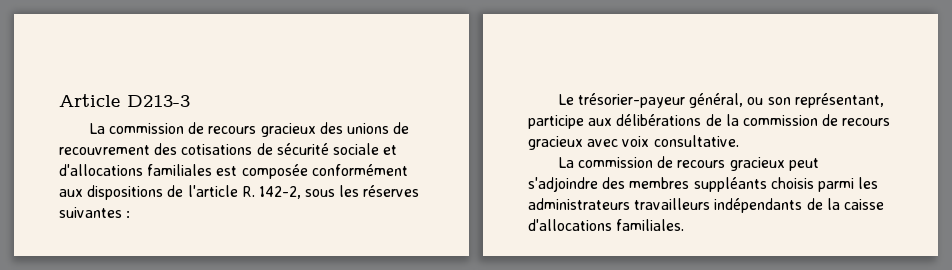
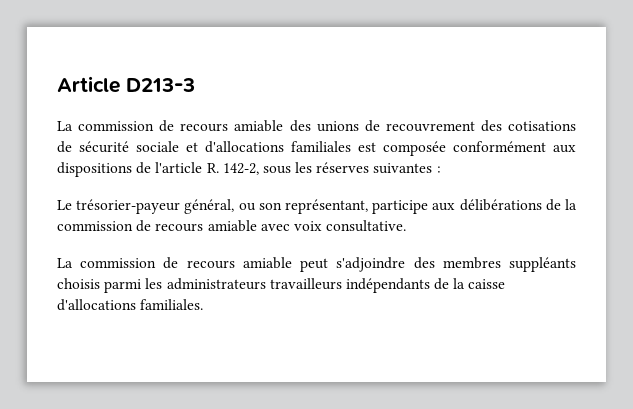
[260,123,316,137] gracieux -> [234,120,284,132] amiable
[528,136,583,150] gracieux -> [207,220,257,232] amiable
[729,157,785,171] gracieux -> [242,257,292,269] amiable

